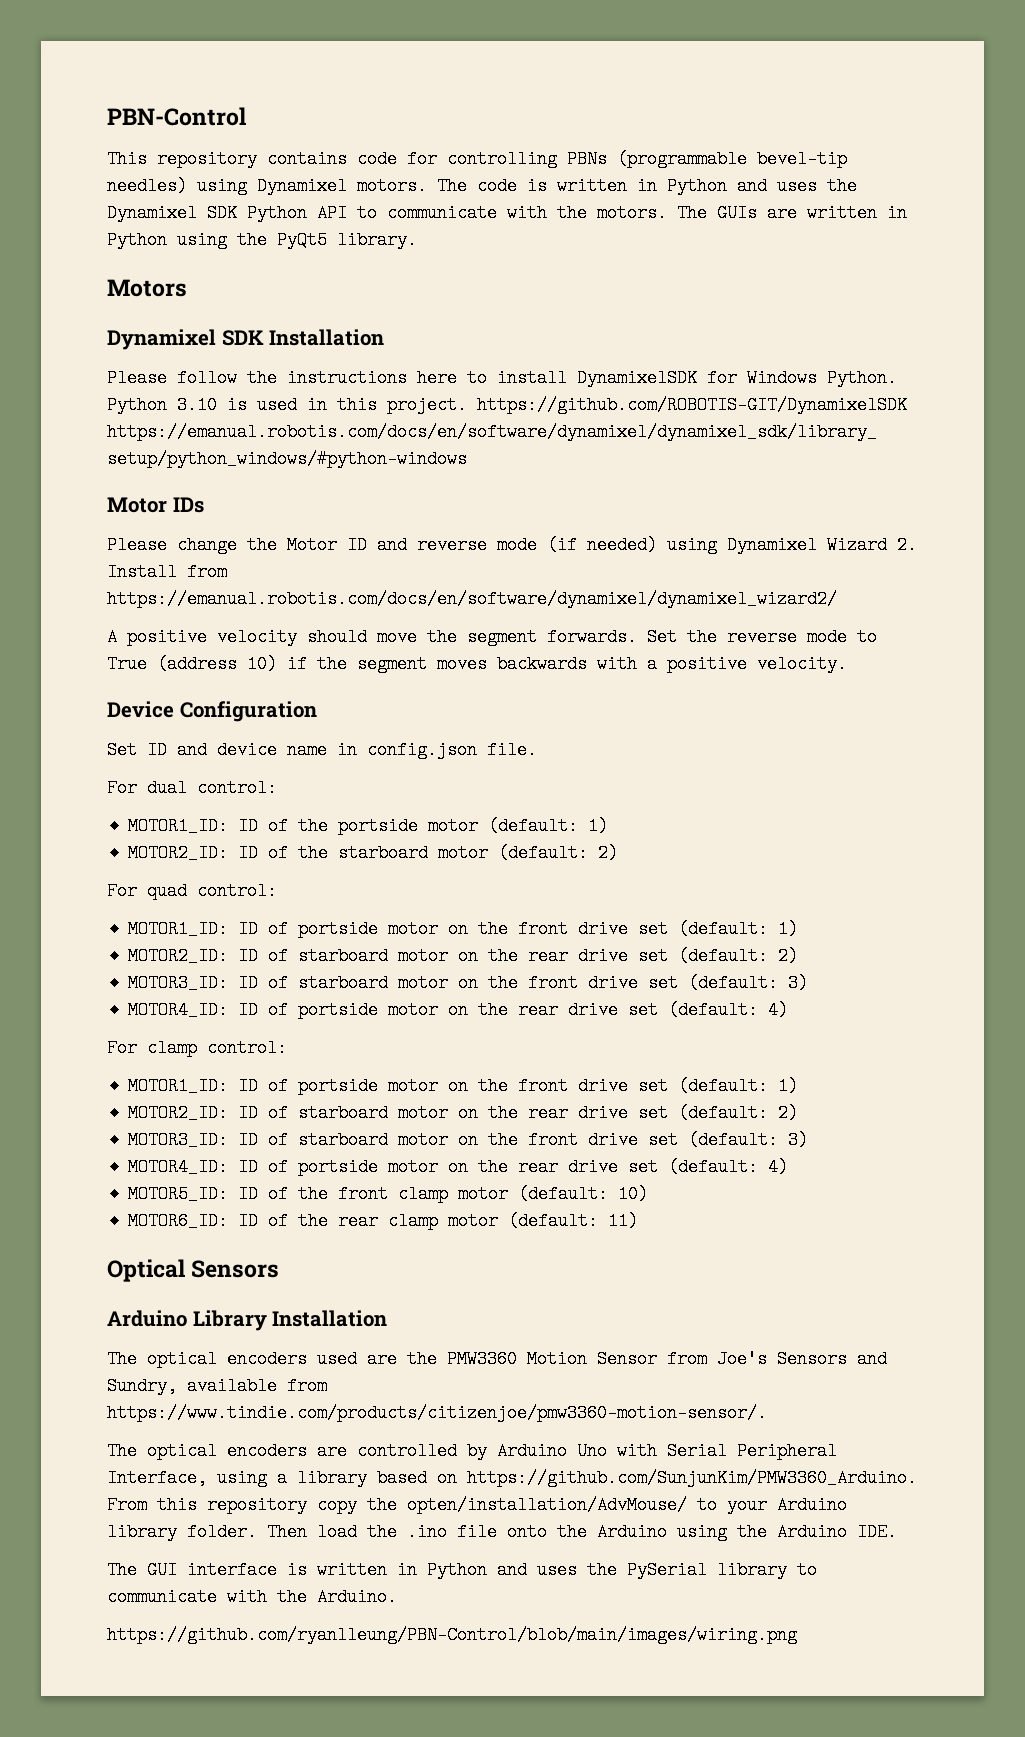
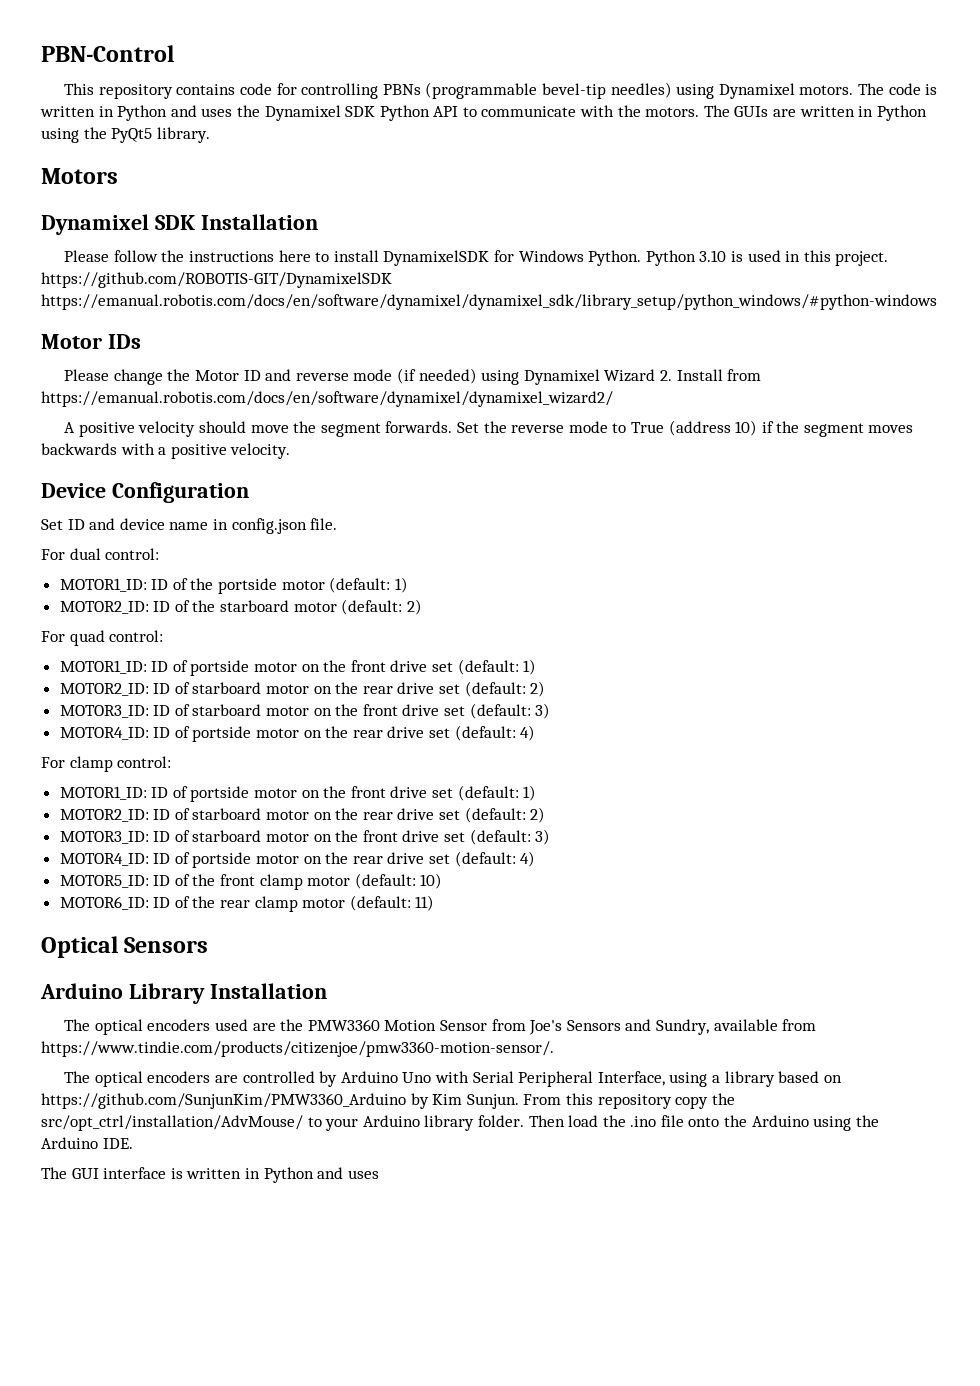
[467,1469,917,1487] https://github.com/SunjunKim/PMW3360_Arduino. -> [41,1093,519,1109] https://github.com/SunjunKim/PMW3360_Arduino by Kim Sunjun.
[407,1496,687,1514] opten/installation/AdvMouse/ -> [41,1115,303,1131] src/opt_ctrl/installation/AdvMouse/
[587,1561,817,1579] [107,1588,397,1606] [107,1626,797,1644] the PySerial library to communicate with the Arduino. // https://github.com/ryanlleung/PBN-Control/blob/main/images/wiring.png -> (379, 1174) none

